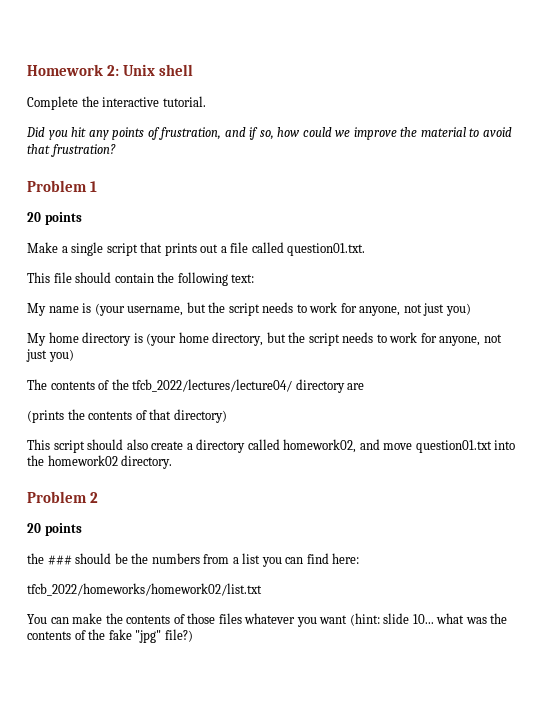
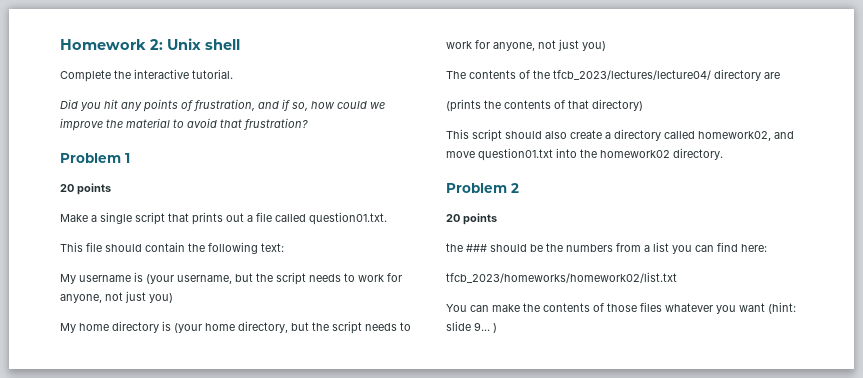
[48,306,79,313] name -> [79,275,131,282] username
[132,379,293,392] tfcb_2022/lectures/lecture04/ -> [553,70,711,80] tfcb_2023/lectures/lecture04/
[27,583,262,596] tfcb_2022/homeworks/homework02/list.txt -> [446,272,677,283] tfcb_2023/homeworks/homework02/list.txt
[412,613,508,624] [27,629,193,643] 10... what was the contents of the fake "jpg" file?) -> [474,322,497,333] 9... )

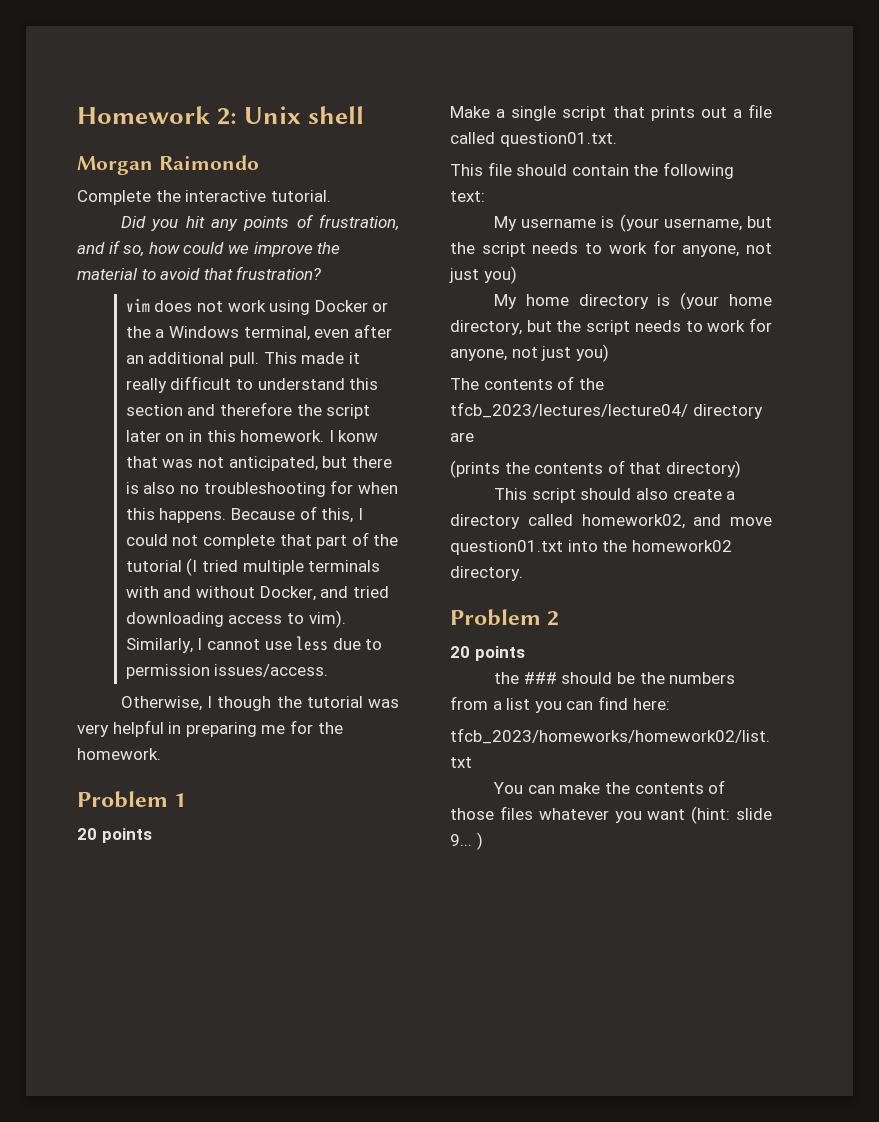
(240, 44) none -> [77,155,259,175] // Morgan Raimondo
(308, 124) none -> [125,298,389,315] [125,324,392,341] [125,352,360,367] [125,376,379,393] [125,402,371,419] [125,430,379,442] [125,456,392,471] [125,480,398,497] [125,506,363,523] [125,532,399,549] [125,558,381,576] [125,586,389,601] [125,610,346,628] [125,636,383,653] [125,664,329,679] [121,696,400,711] [77,720,343,737] [77,748,161,760] // vim does not work using Docker or the a Windows terminal, even after an additional pull. This made it really difficult to understand this section and therefore the script later on in this homework. I konw that was not anticipated, but there is also no troubleshooting for when this happens. Because of this, I could not complete that part of the tutorial (I tried multiple terminals with and without Docker, and tried downloading access to vim). Similarly, I cannot use less due to permission issues/access. // Otherwise, I though the tutorial was very helpful in preparing me for the homework.

